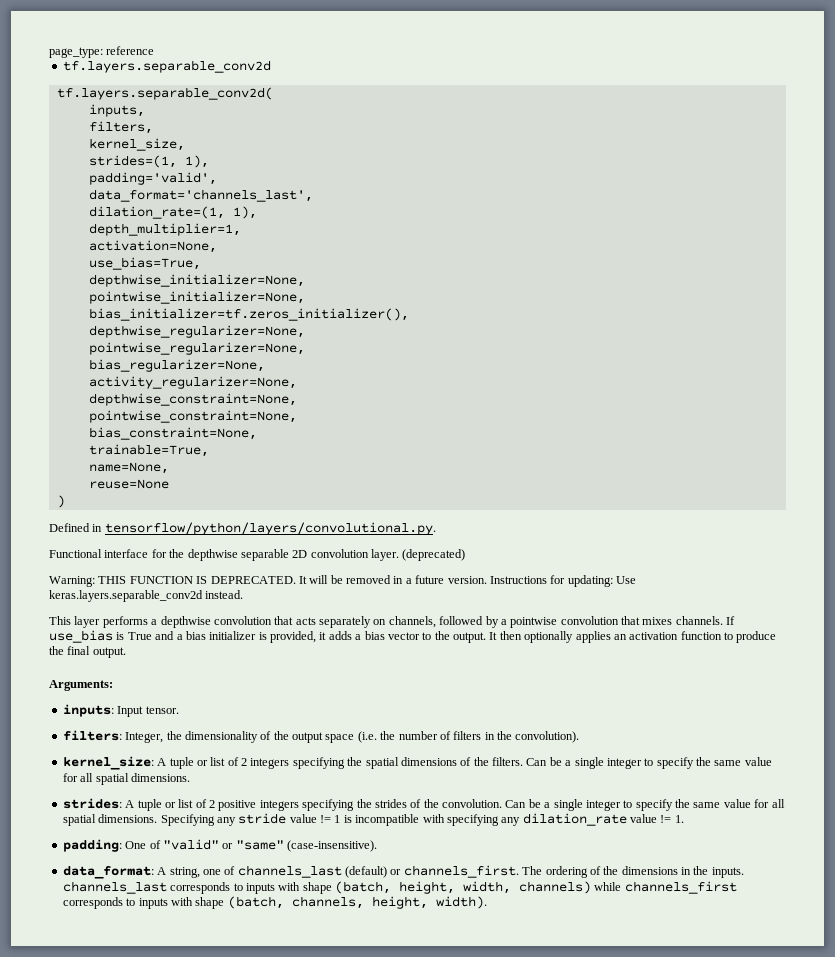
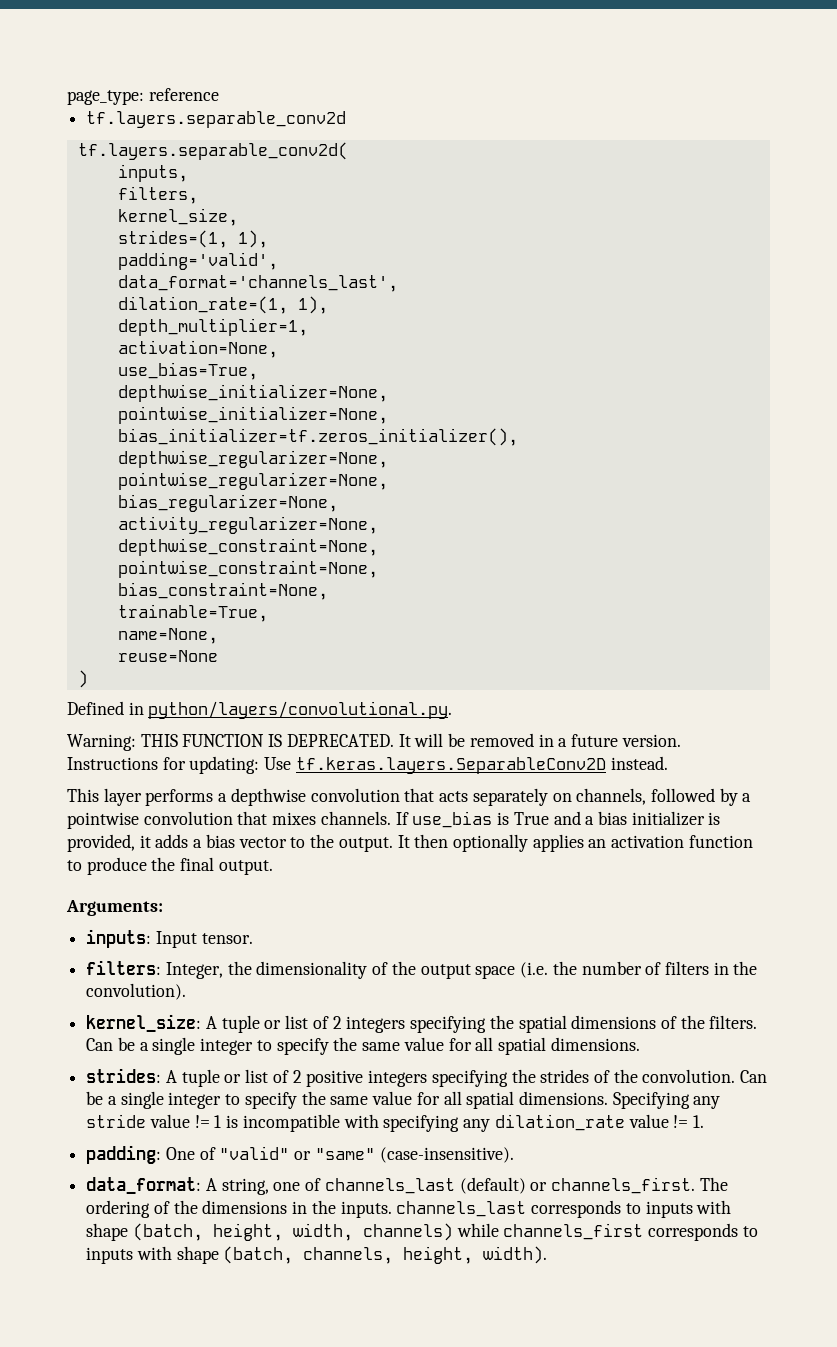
[104,522,436,535] [49,549,466,561] tensorflow/python/layers/convolutional.py. // Functional interface for the depthwise separable 2D convolution layer. (deprecated) -> [148,701,453,719] python/layers/convolutional.py.
[49,590,203,602] keras.layers.separable_conv2d -> [295,757,606,774] tf.keras.layers.SeparableConv2D

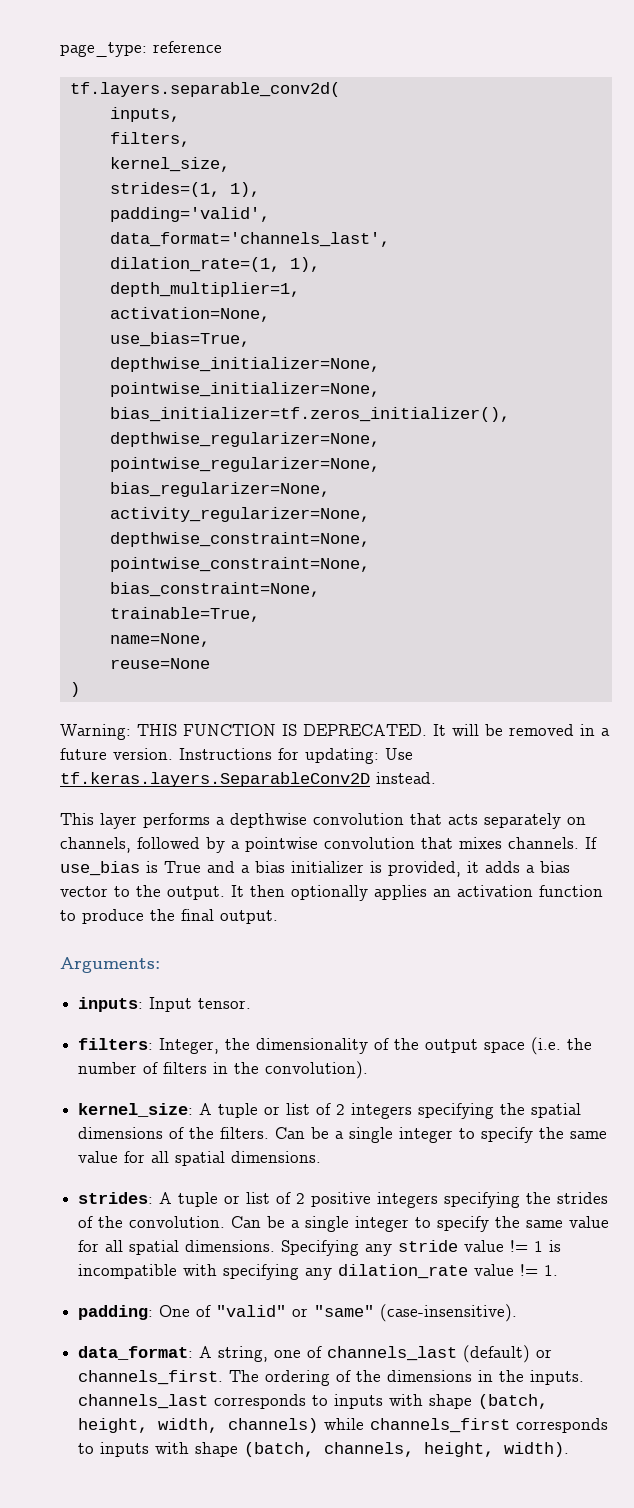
[86,111,347,128] // tf.layers.separable_conv2d -> (222, 47) none
[67,701,453,719] // Defined in python/layers/convolutional.py. -> (80, 689) none

